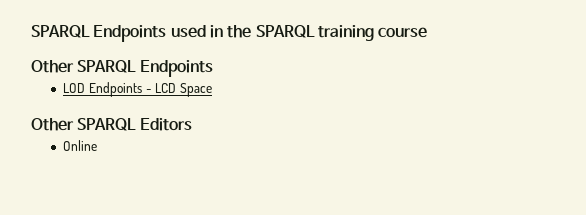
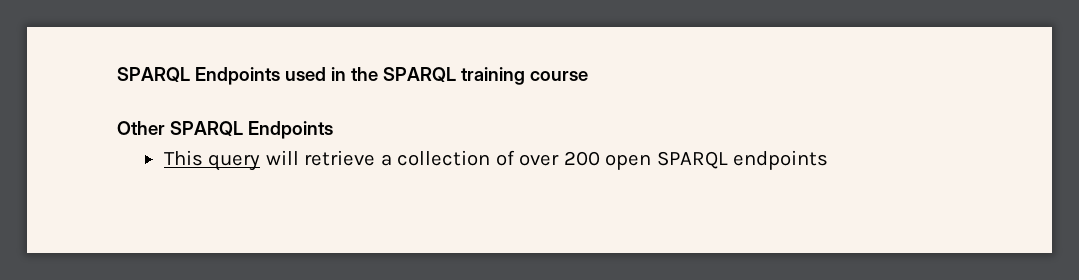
[63,82,213,97] [31,118,192,131] [63,140,98,151] LOD Endpoints - LCD Space // Other SPARQL Editors // Online -> [163,150,829,171] This query will retrieve a collection of over 200 open SPARQL endpoints

